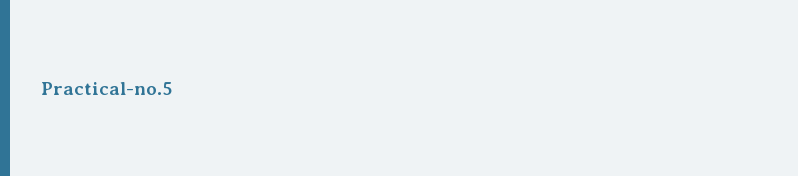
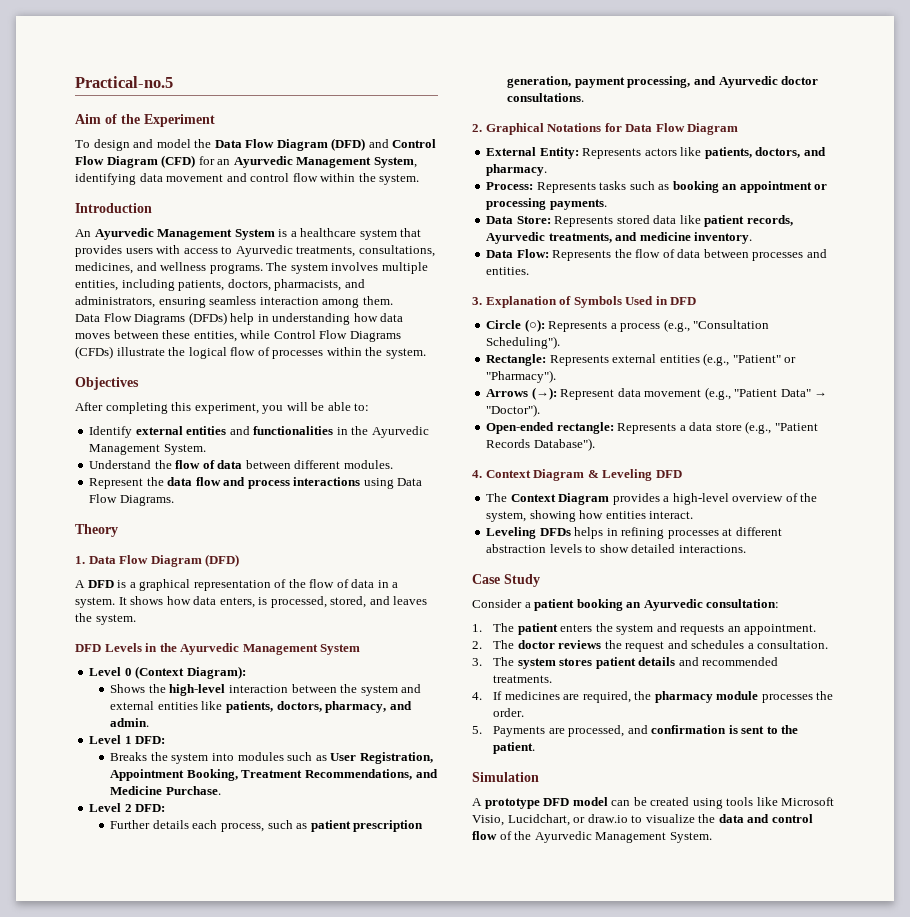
(172, 88) none -> [75,114,215,127] [75,138,437,151] [75,155,417,168] [75,173,420,185] [75,203,152,213] [75,228,422,240] [75,245,435,257] [75,262,428,274] [75,279,365,291] [75,296,393,308] [75,312,404,325] [75,330,401,342] [75,346,426,359] [75,377,139,390] [75,402,370,414] [89,426,429,438] [89,444,206,455] [89,460,393,469] [89,477,423,489] [89,494,174,506] [75,524,118,537] [75,554,240,567] [75,579,399,591] [75,596,428,608] [75,613,136,625] [75,643,361,655] [89,666,246,679] [110,684,422,696] [110,701,412,713] [110,718,150,727] [89,735,166,744] [110,752,433,764] [110,769,438,781] [110,786,221,795] [89,803,166,812] [110,820,424,832] [507,76,819,88] [507,93,585,102] [472,123,739,135] [486,147,826,159] [486,164,548,176] [486,181,828,193] [486,198,607,210] [486,215,793,227] [486,232,753,244] [486,249,827,261] [486,267,530,275] [472,296,697,308] [486,319,770,332] [486,336,561,349] [486,353,797,366] [486,370,557,383] [486,387,828,400] [486,404,541,417] [486,421,818,434] [486,438,595,451] [472,469,682,481] [486,493,818,505] [486,510,694,522] [486,527,782,539] [486,544,746,553] [472,574,540,587] [472,599,780,611] [472,623,817,635] [472,640,829,652] [472,657,779,669] [493,675,553,683] [472,691,834,703] [493,708,525,717] [472,725,799,737] [493,742,536,754] [472,772,539,782] [472,797,835,809] [472,814,813,826] [472,831,712,843] // Aim of the Experiment // To design and model the Data Flow Diagram (DFD) and Control Flow Diagram (CFD) for an Ayurvedic Management System, identifying data movement and control flow within the system. // Introduction // An Ayurvedic Management System is a healthcare system that provides users with access to Ayurvedic treatments, consultations, medicines, and wellness programs. The system involves multiple entities, including patients, doctors, pharmacists, and administrators, ensuring seamless interaction among them. // Data Flow Diagrams (DFDs) help in understanding how data moves between these entities, while Control Flow Diagrams (CFDs) illustrate the logical flow of processes within the system. // Objectives // After completing this experiment, you will be able to: // Identify external entities and functionalities in the Ayurvedic Management System. // Understand the flow of data between different modules. // Represent the data flow and process interactions using Data Flow Diagrams. // Theory // 1. Data Flow Diagram (DFD) // A DFD is a graphical representation of the flow of data in a system. It shows how data enters, is processed, stored, and leaves the system. // DFD Levels in the Ayurvedic Management System // Level 0 (Context Diagram): // Shows the high-level interaction between the system and external entities like patients, doctors, pharmacy, and admin. // Level 1 DFD: // Breaks the system into modules such as User Registration, Appointment Booking, Treatment Recommendations, and Medicine Purchase. // Level 2 DFD: // Further details each process, such as patient prescription generation, payment processing, and Ayurvedic doctor consultations. // 2. Graphical Notations for Data Flow Diagram // External Entity: Represents actors like patients, doctors, and pharmacy. // Process: Represents tasks such as booking an appointment or processing payments. // Data Store: Represents stored data like patient records, Ayurvedic treatments, and medicine inventory. // Data Flow: Represents the flow of data between processes and entities. // 3. Explanation of Symbols Used in DFD // Circle (○): Represents a process (e.g., "Consultation Scheduling"). // Rectangle: Represents external entities (e.g., "Patient" or "Pharmacy"). // Arrows (→): Represent data movement (e.g., "Patient Data" → "Doctor"). // Open-ended rectangle: Represents a data store (e.g., "Patient Records Database"). // 4. Context Diagram & Leveling DFD // The Context Diagram provides a high-level overview of the system, showing how entities interact. // Leveling DFDs helps in refining processes at different abstraction levels to show detailed interactions. // Case Study // Consider a patient booking an Ayurvedic consultation: // 1. The patient enters the system and requests an appointment. // 2. The doctor reviews the request and schedules a consultation. // 3. The system stores patient details and recommended treatments. // 4. If medicines are required, the pharmacy module processes the order. // 5. Payments are processed, and confirmation is sent to the patient. // Simulation // A prototype DFD model can be created using tools like Microsoft Visio, Lucidchart, or draw.io to visualize the data and control flow of the Ayurvedic Management System.

